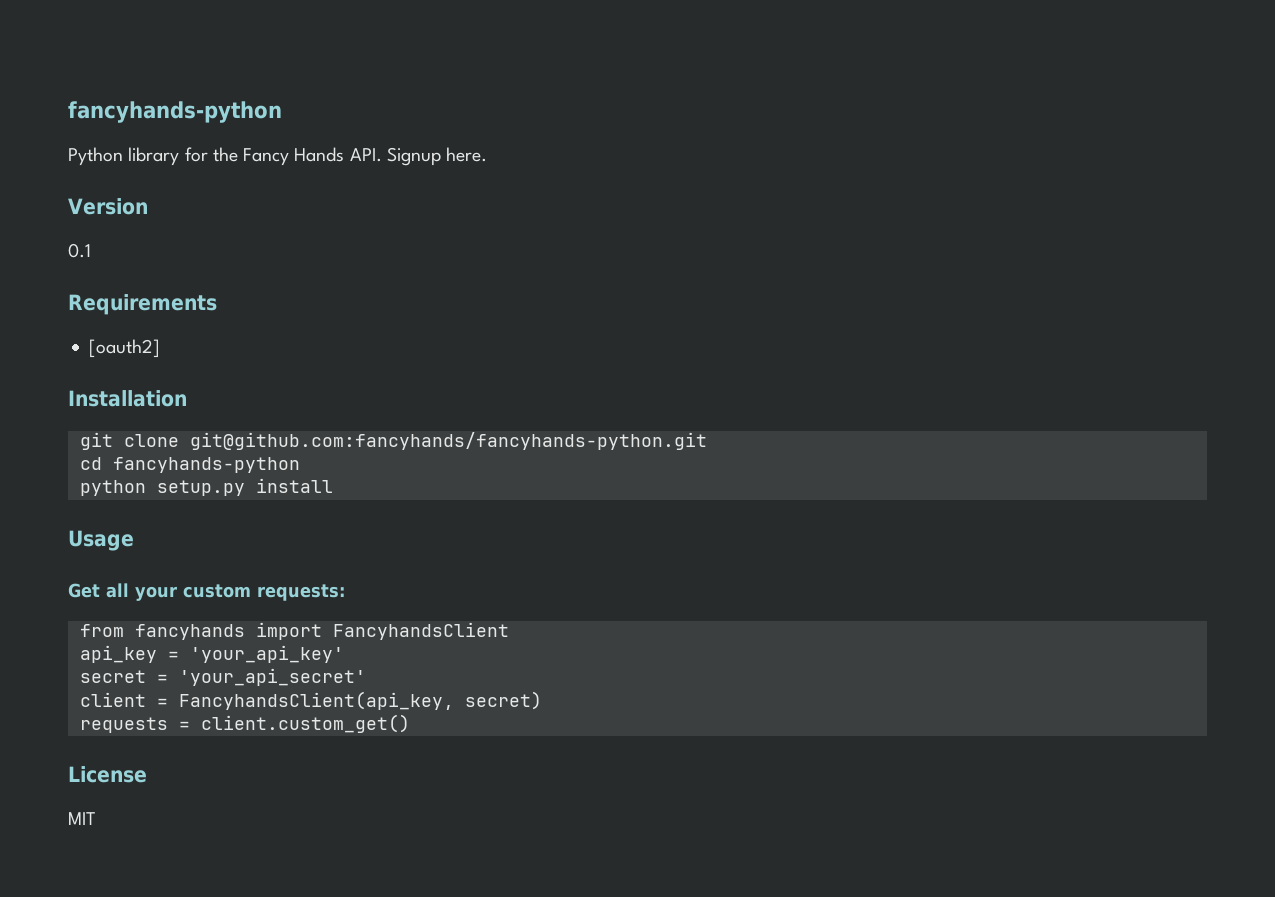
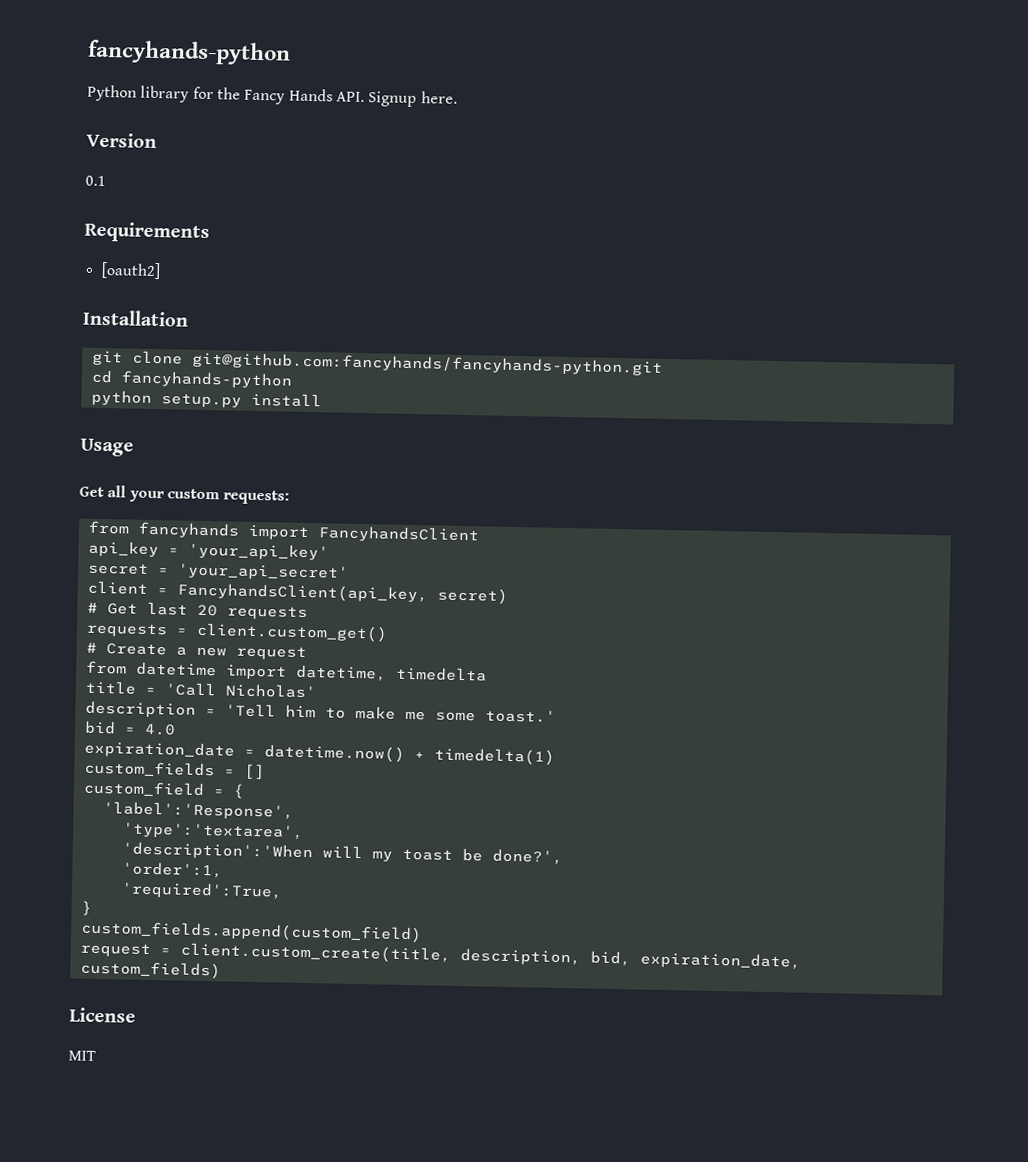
[79,714,410,733] requests = client.custom_get() -> [86,601,308,621] [85,622,388,643] [85,642,307,660] [85,660,487,682] [84,680,316,699] [84,700,556,723] [83,720,176,736] [83,740,555,766] [83,760,265,780] [82,780,245,799] [102,801,294,820] [121,822,304,840] [121,841,563,865] [121,861,223,879] [120,881,283,900] [80,900,92,916] [80,920,422,944] [79,942,801,970] [79,960,221,980] # Get last 20 requests // requests = client.custom_get() // # Create a new request // from datetime import datetime, timedelta // title = 'Call Nicholas' // description = 'Tell him to make me some toast.' // bid = 4.0 // expiration_date = datetime.now() + timedelta(1) // custom_fields = [] // custom_field = { // 'label':'Response', // 'type':'textarea', // 'description':'When will my toast be done?', // 'order':1, // 'required':True, // } // custom_fields.append(custom_field) // request = client.custom_create(title, description, bid, expiration_date, custom_fields)

